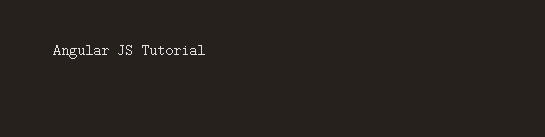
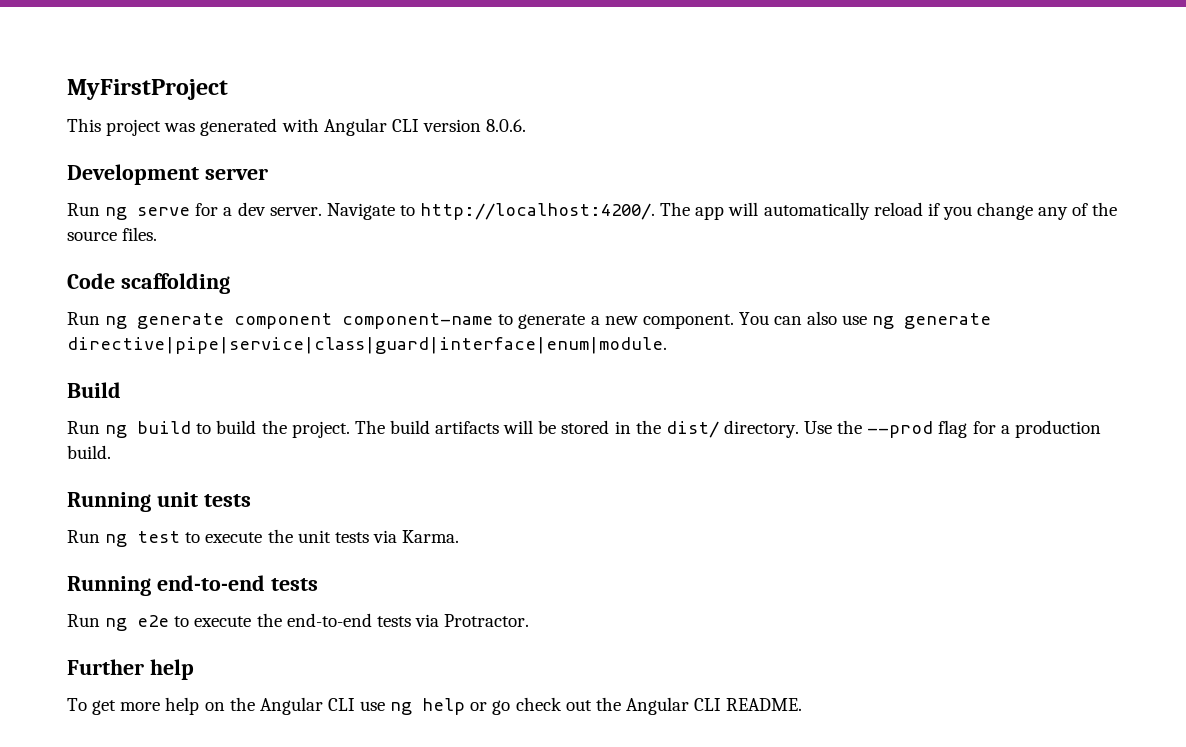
[53,44,205,59] Angular JS Tutorial -> [67,79,228,100] [67,118,527,136] [67,164,268,185] [67,202,1118,220] [67,227,158,241] [67,273,230,294] [67,311,992,329] [67,337,667,354] [67,382,121,398] [67,420,1101,438] [67,445,111,459] [67,492,251,512] [67,529,460,547] [67,575,318,596] [67,613,530,631] [67,659,194,680] [67,697,803,715] MyFirstProject // This project was generated with Angular CLI version 8.0.6. // Development server // Run ng serve for a dev server. Navigate to http://localhost:4200/. The app will automatically reload if you change any of the source files. // Code scaffolding // Run ng generate component component-name to generate a new component. You can also use ng generate directive|pipe|service|class|guard|interface|enum|module. // Build // Run ng build to build the project. The build artifacts will be stored in the dist/ directory. Use the --prod flag for a production build. // Running unit tests // Run ng test to execute the unit tests via Karma. // Running end-to-end tests // Run ng e2e to execute the end-to-end tests via Protractor. // Further help // To get more help on the Angular CLI use ng help or go check out the Angular CLI README.

